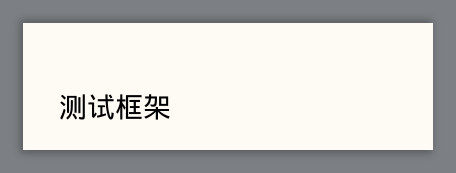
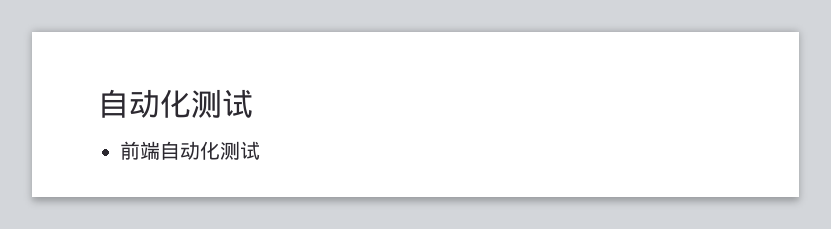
[59,94,171,120] 测试框架 -> [98,89,253,118] [120,141,260,160] 自动化测试 // 前端自动化测试

